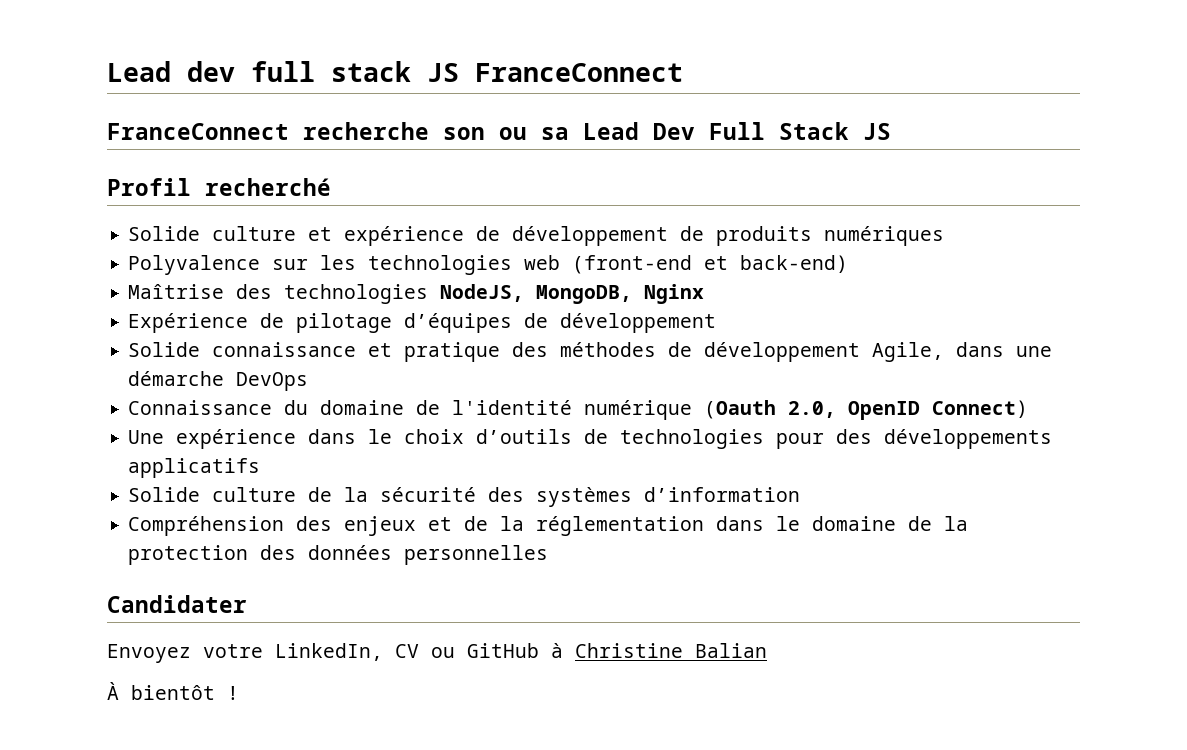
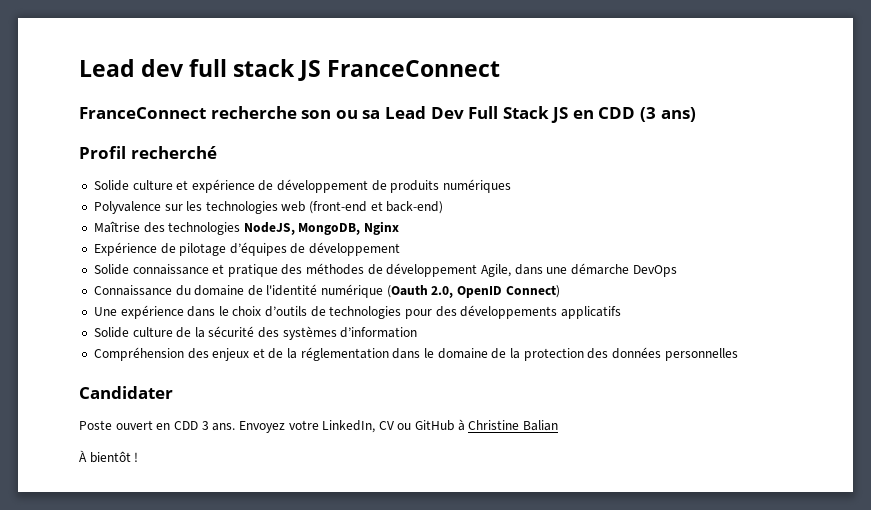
(891, 131) none -> [572,107,696,122] en CDD (3 ans)
(247, 604) none -> [79,420,236,431] Poste ouvert en CDD 3 ans.

